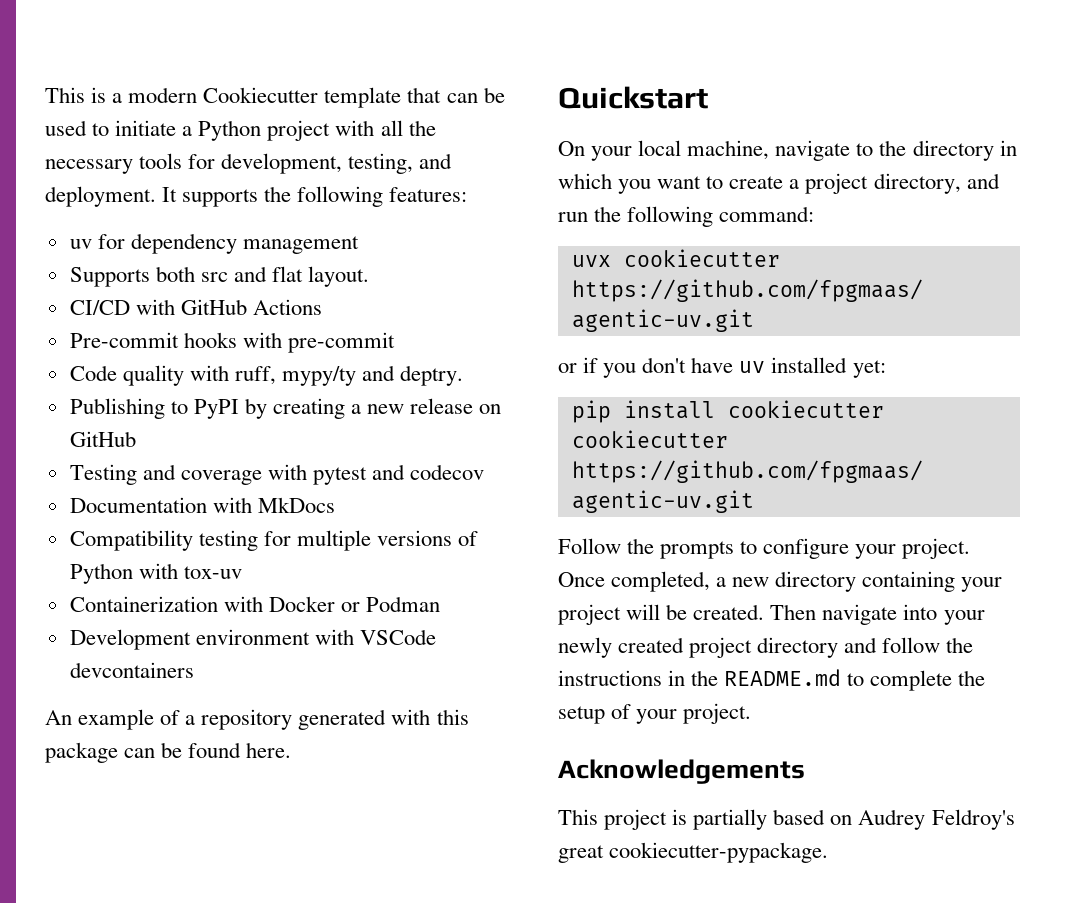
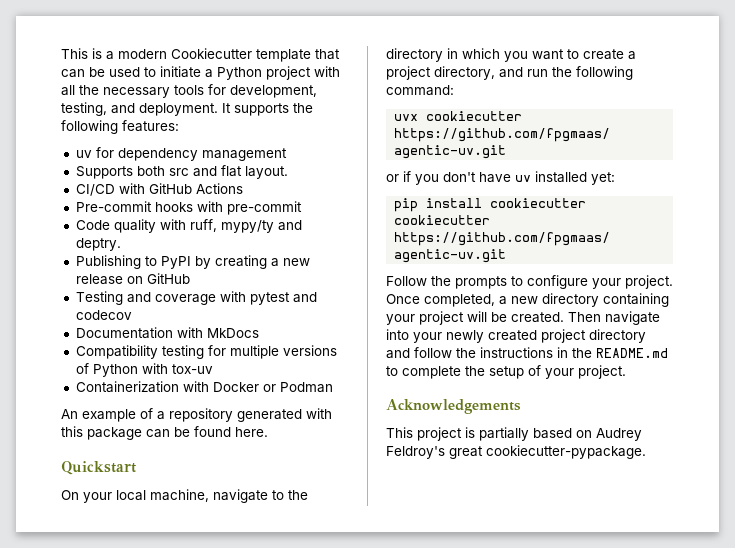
[69,629,436,650] [69,662,194,678] // Development environment with VSCode devcontainers -> (333, 387) none

